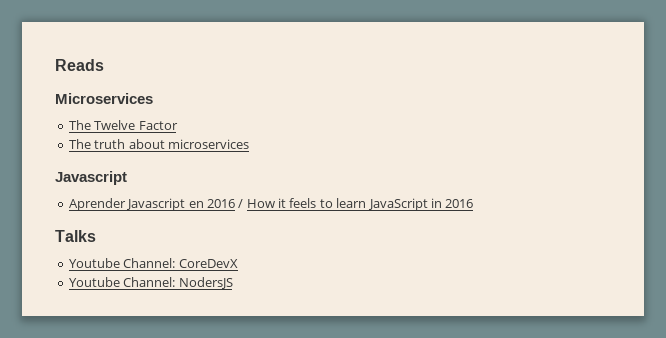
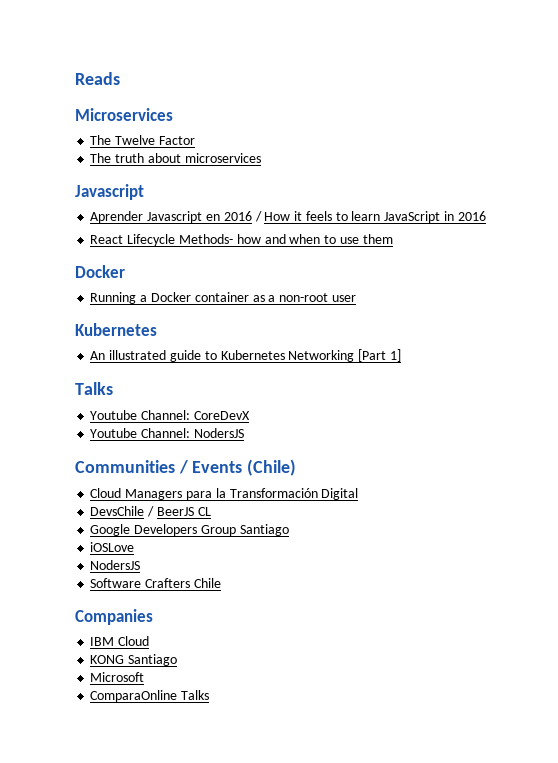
(474, 203) none -> [90,234,393,246] [75,265,125,278] [90,292,356,304] [75,323,157,336] [90,349,401,362] // React Lifecycle Methods- how and when to use them // Docker // Running a Docker container as a non-root user // Kubernetes // An illustrated guide to Kubernetes Networking [Part 1]
(233, 283) none -> [75,459,297,476] [90,488,359,500] [90,506,211,517] [90,524,289,536] [90,542,135,552] [90,560,141,570] [90,578,221,588] [75,609,153,625] [90,636,150,646] [90,654,178,666] [90,672,145,682] [90,690,210,702] // Communities / Events (Chile) // Cloud Managers para la Transformación Digital // DevsChile / BeerJS CL // Google Developers Group Santiago // iOSLove // NodersJS // Software Crafters Chile // Companies // IBM Cloud // KONG Santiago // Microsoft // ComparaOnline Talks

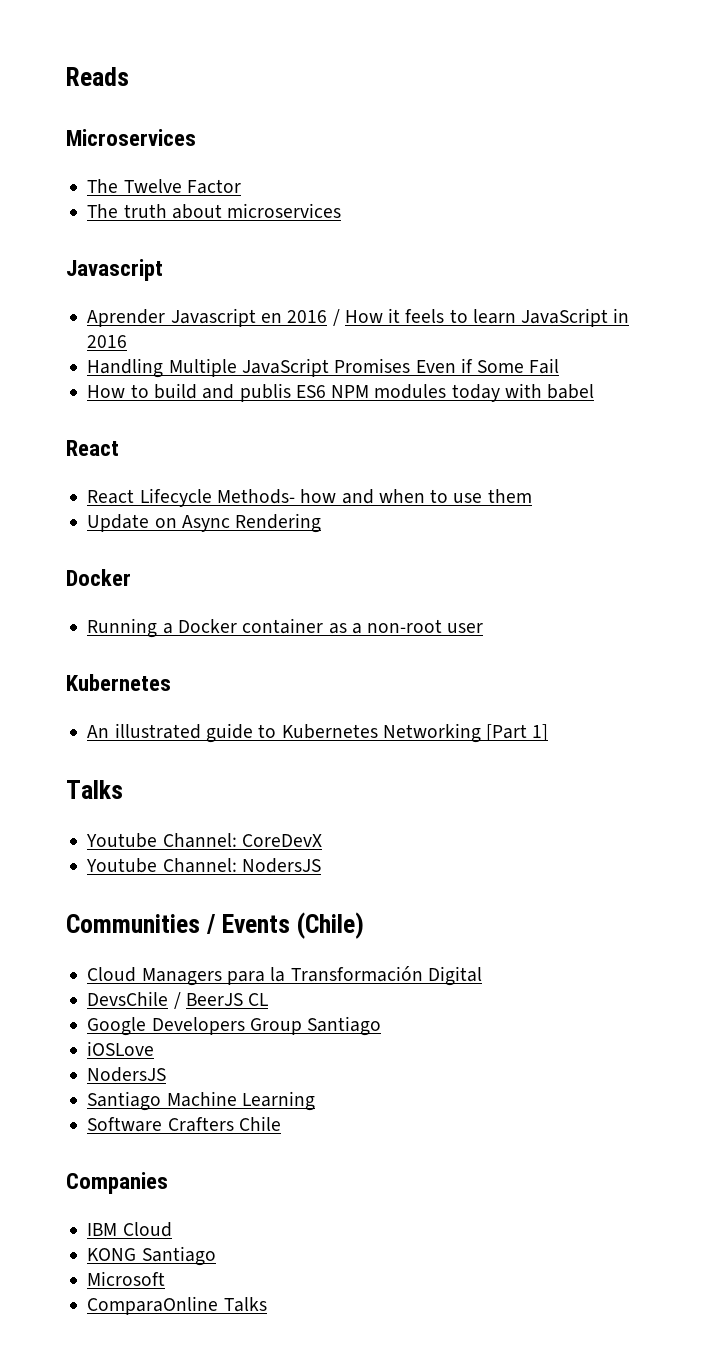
(486, 216) none -> [87,358,560,378] [87,383,595,402] [66,440,119,456] // Handling Multiple JavaScript Promises Even if Some Fail // How to build and publis ES6 NPM modules today with babel // React
(393, 239) none -> [87,513,322,533] // Update on Async Rendering
(141, 565) none -> [87,1091,315,1111] // Santiago Machine Learning

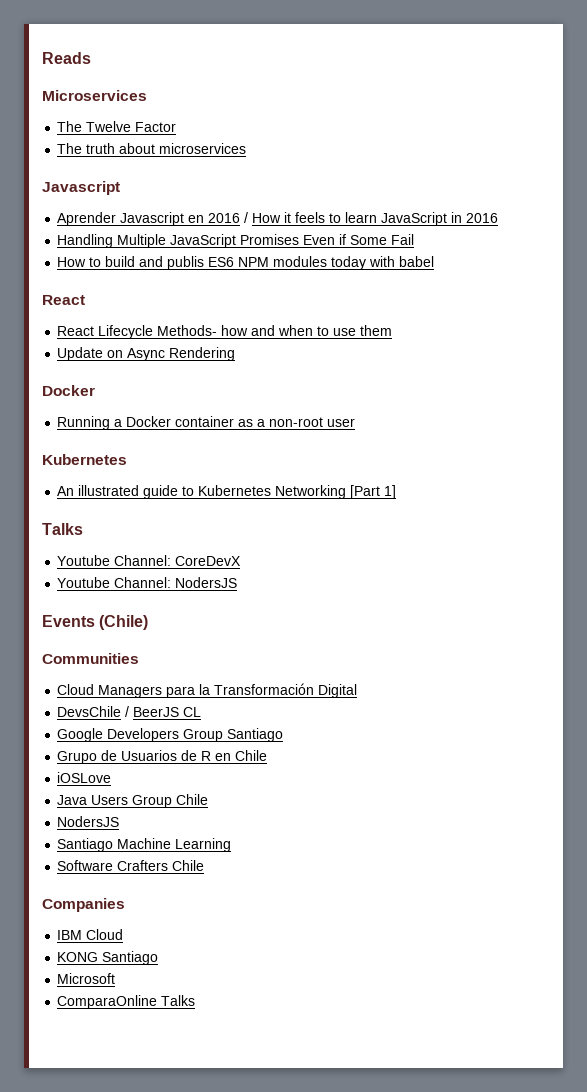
[66,914,215,934] Communities / -> (238, 582) none
(364, 925) none -> [42,653,139,664] // Communities
[87,1041,155,1056] iOSLove -> [57,750,268,764] [57,772,112,783] [57,794,209,808] Grupo de Usuarios de R en Chile // iOSLove // Java Users Group Chile

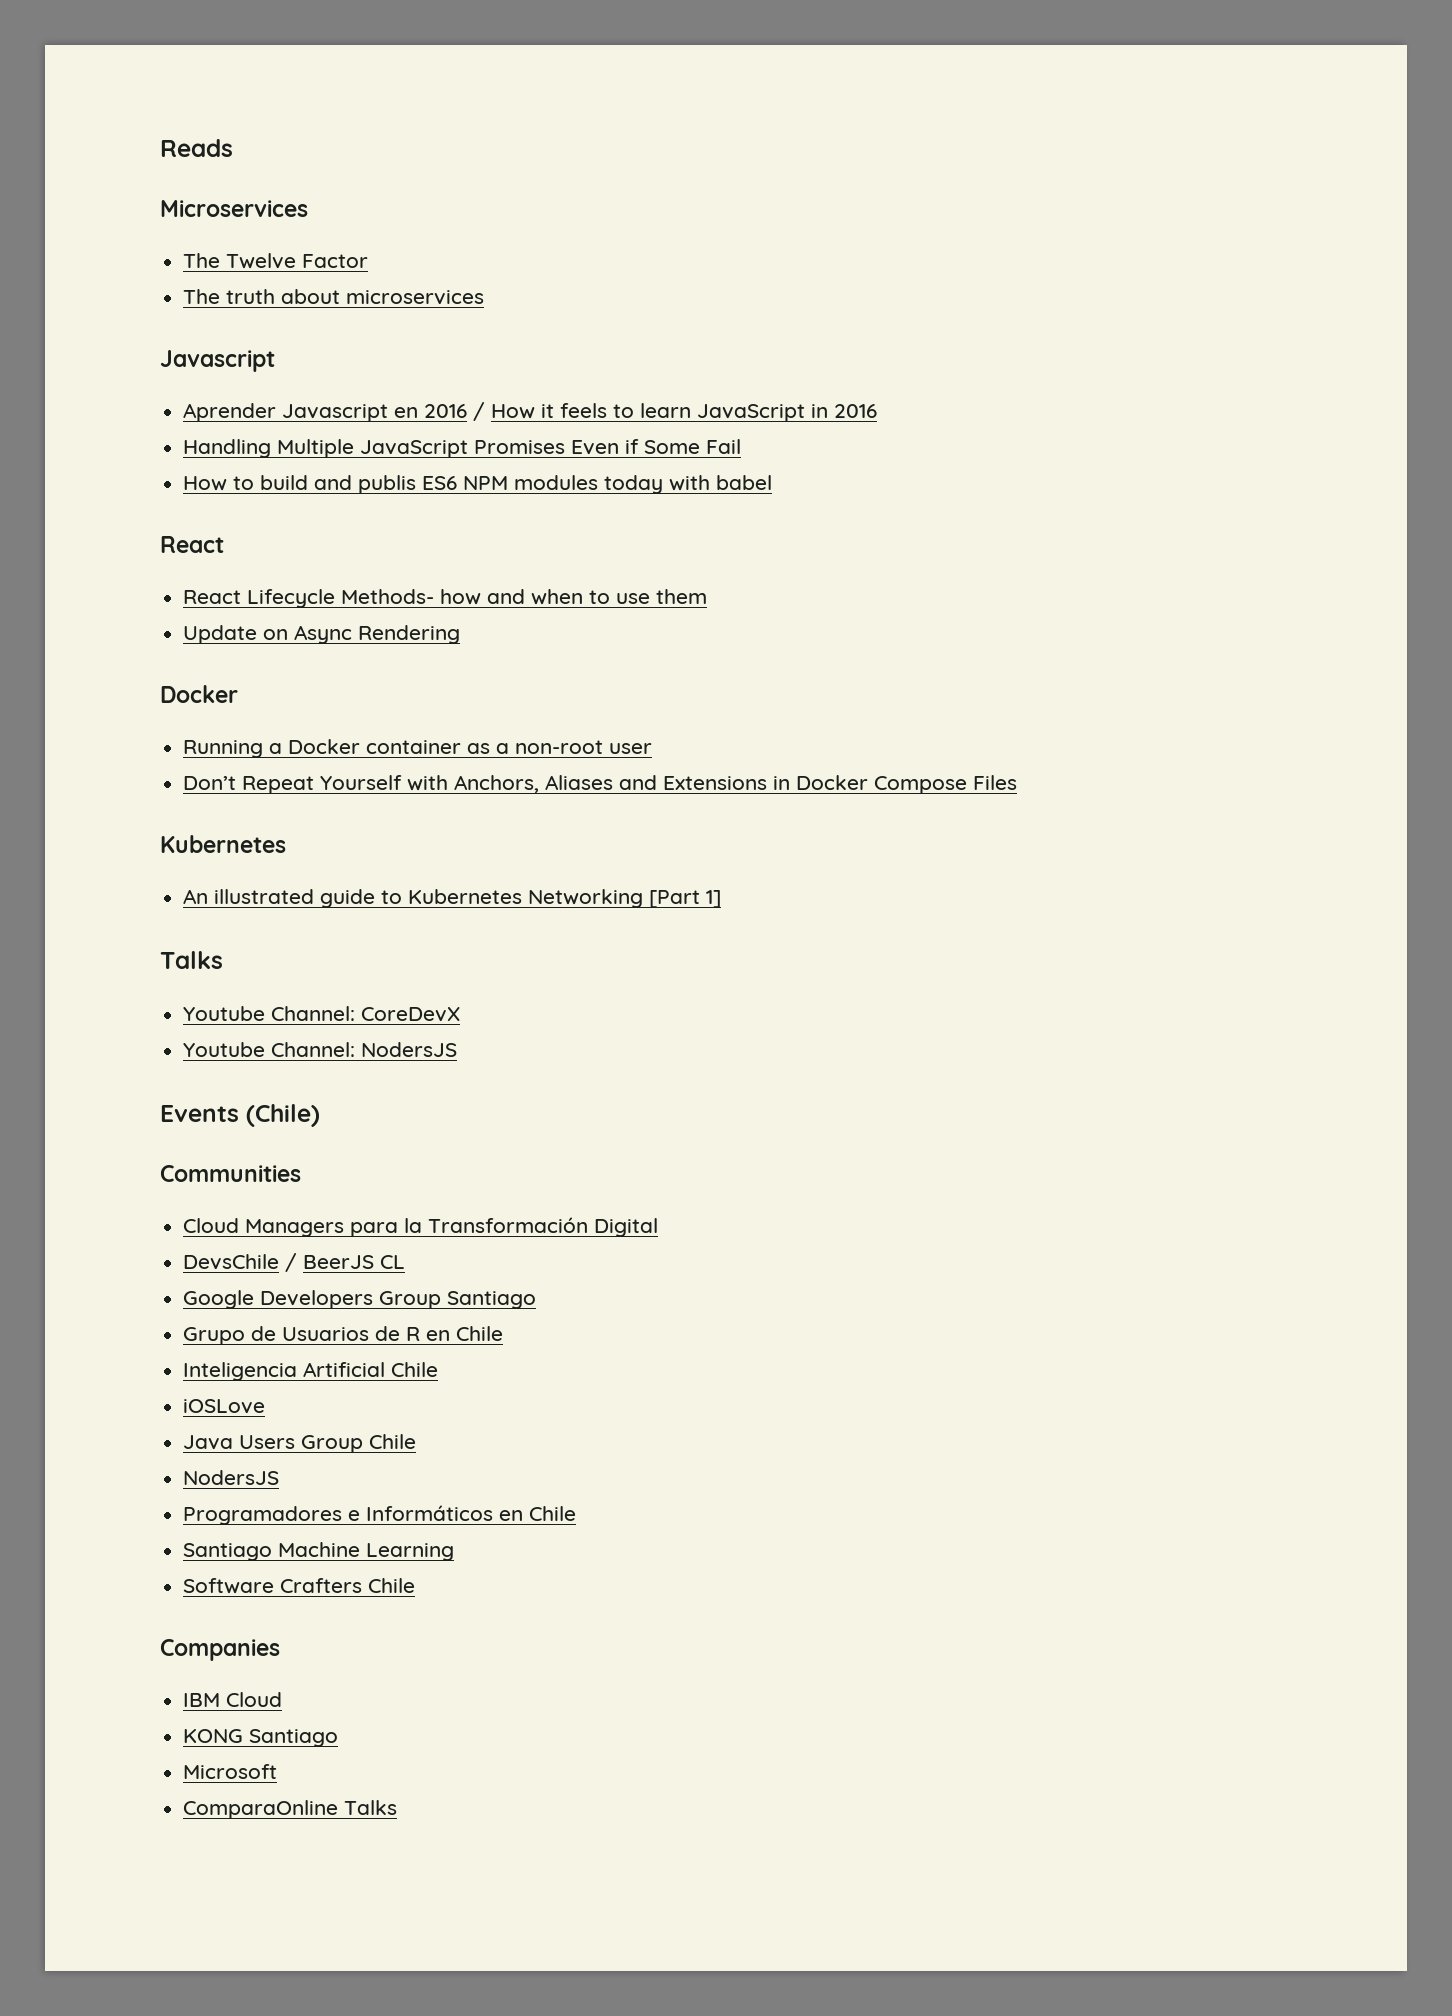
(356, 422) none -> [183,775,1018,794] // Don’t Repeat Yourself with Anchors, Aliases and Extensions in Docker Compose Files
(268, 755) none -> [183,1362,439,1381] // Inteligencia Artificial Chile
(120, 821) none -> [183,1505,577,1525] // Programadores e Informáticos en Chile

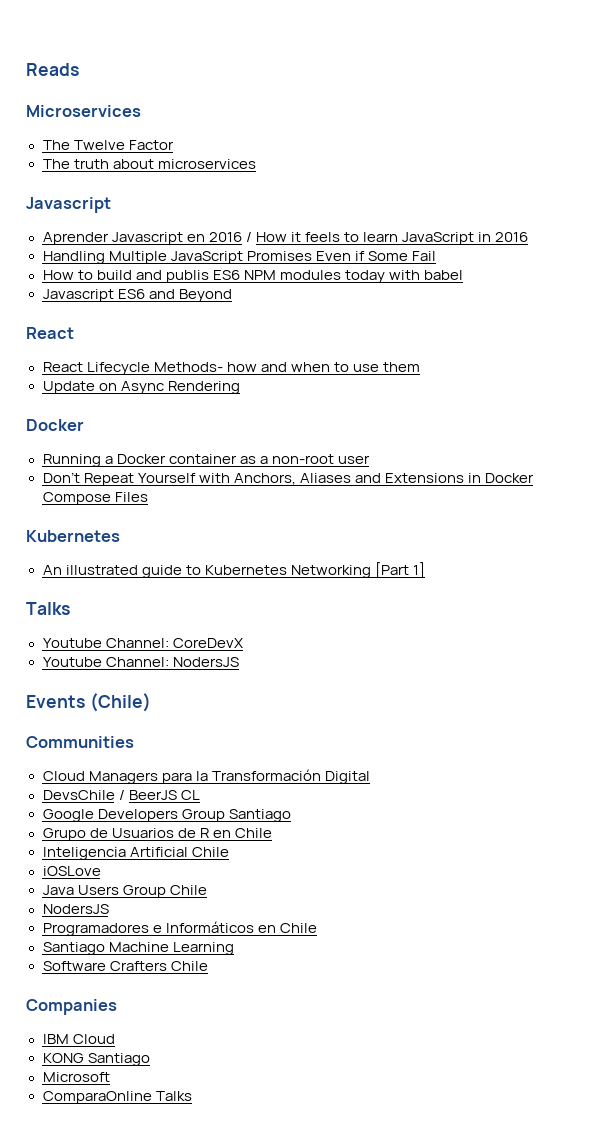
(773, 482) none -> [42,289,232,302] // Javascript ES6 and Beyond

